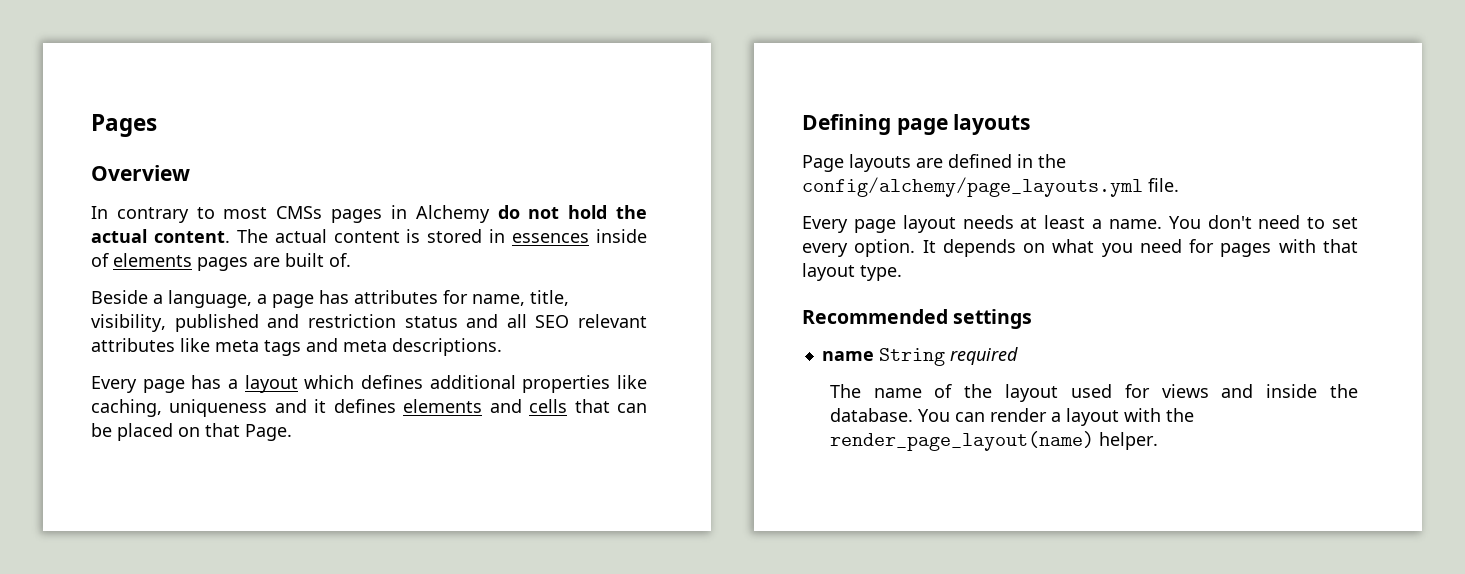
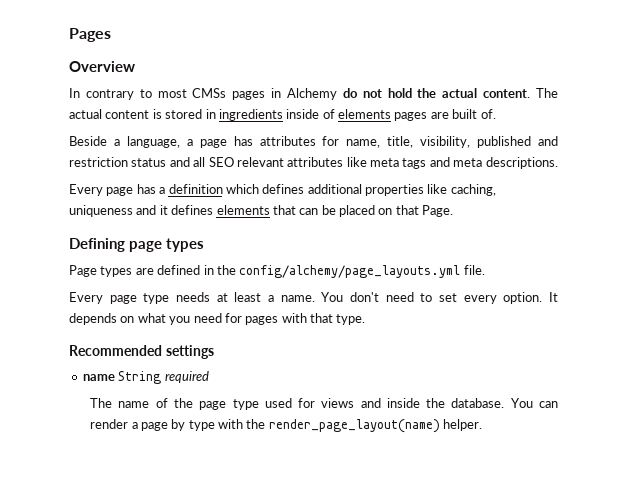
[512,233,590,243] essences -> [218,109,283,121] ingredients
[244,375,298,393] layout -> [168,184,223,194] definition
[489,399,568,413] and cells -> (270, 210) none
[953,114,1031,135] layouts -> [166,238,204,252] types
[849,154,911,172] layouts -> [100,266,133,277] types
[902,215,956,233] layout -> [143,293,170,304] type
[802,263,855,281] layout -> (333, 318) none
[1005,384,1059,402] layout -> [199,399,259,410] page type
[1065,408,1119,426] layout -> [140,419,215,431] page by type

